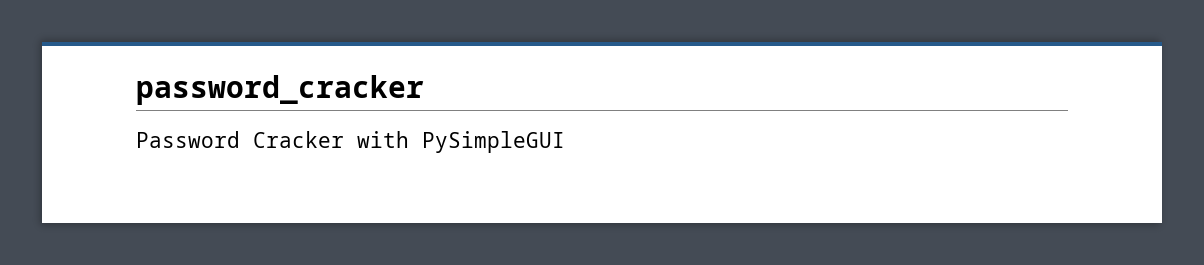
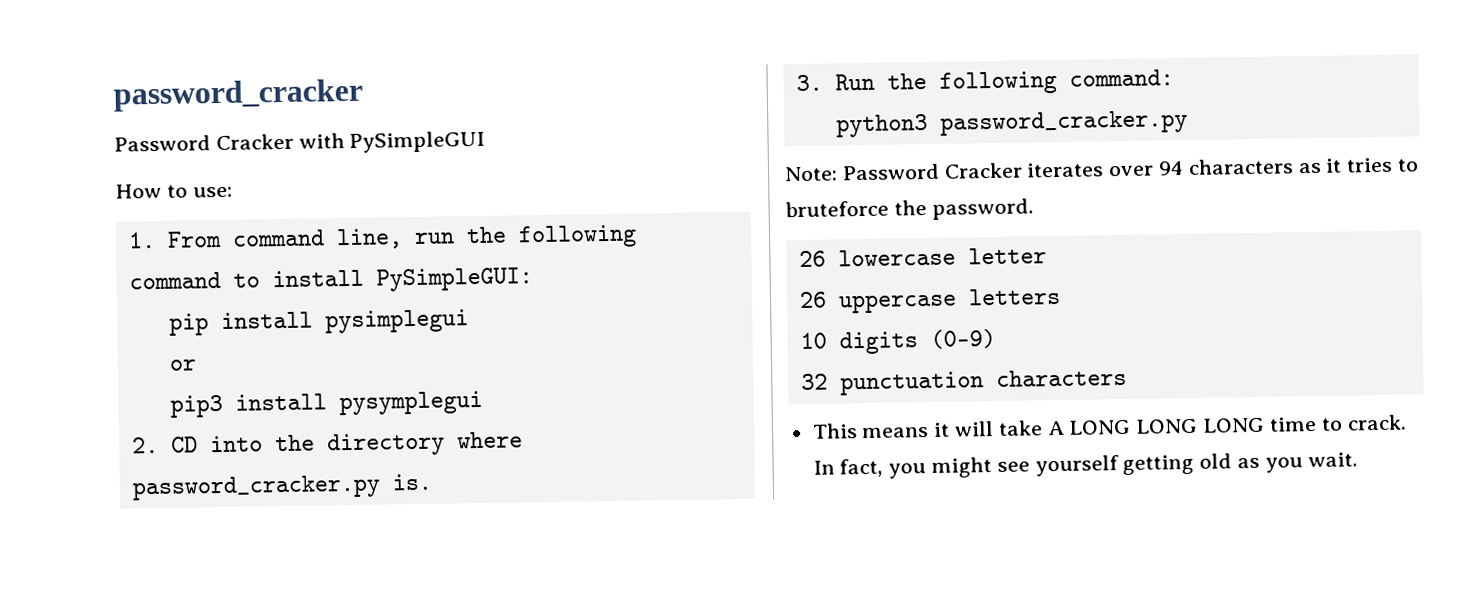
(565, 142) none -> [115,183,233,199] [127,224,637,250] [128,267,533,292] [168,309,469,336] [168,359,197,371] [169,390,483,418] [131,431,523,457] [131,473,432,501] [795,69,1174,95] [835,109,1188,138] [784,157,1420,182] [785,198,1034,220] [798,247,1047,268] [798,287,1061,314] [799,328,996,355] [800,368,1127,396] [811,414,1407,439] [812,452,1358,479] // How to use: // 1. From command line, run the following command to install PySimpleGUI: // pip install pysimplegui // or // pip3 install pysymplegui // 2. CD into the directory where password_cracker.py is. // 3. Run the following command: // python3 password_cracker.py // Note: Password Cracker iterates over 94 characters as it tries to bruteforce the password. // 26 lowercase letter // 26 uppercase letters // 10 digits (0-9) // 32 punctuation characters // This means it will take A LONG LONG LONG time to crack. In fact, you might see yourself getting old as you wait.

